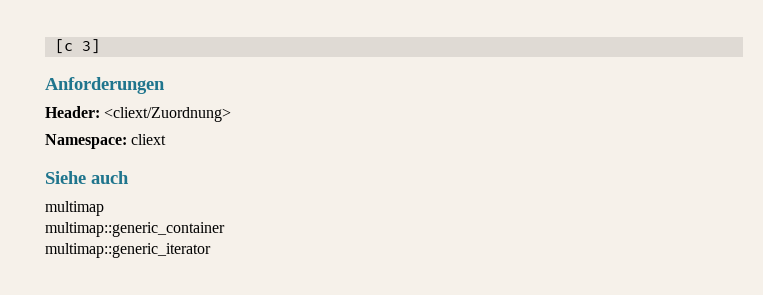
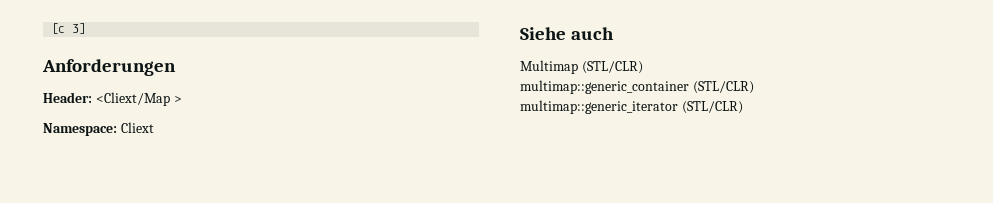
[104,107,232,122] <cliext/Zuordnung> -> [95,92,182,106] <Cliext/Map >
[131,134,167,145] cliext -> [120,122,154,133] Cliext
[45,201,104,216] multimap -> [520,60,643,74] Multimap (STL/CLR)
(225, 229) none -> [692,81,754,94] (STL/CLR)
(211, 250) none -> [681,101,743,114] (STL/CLR)

